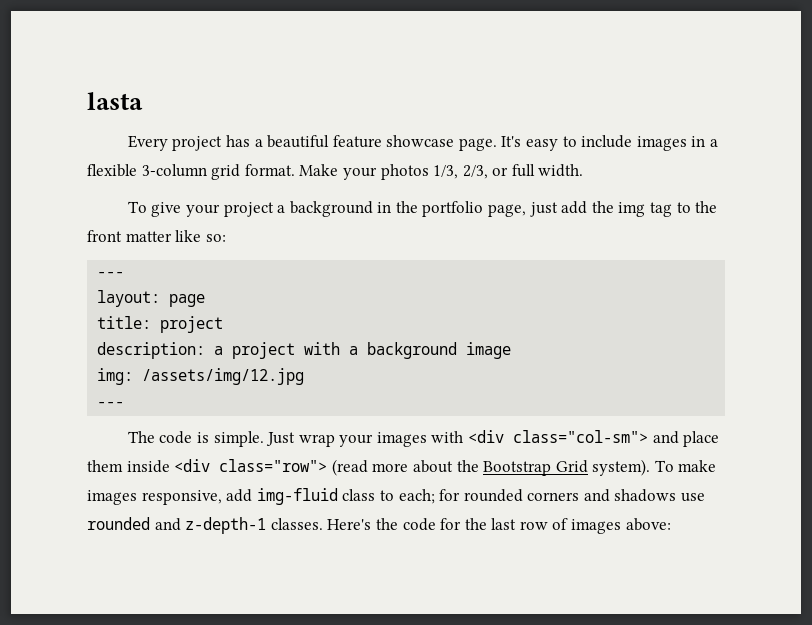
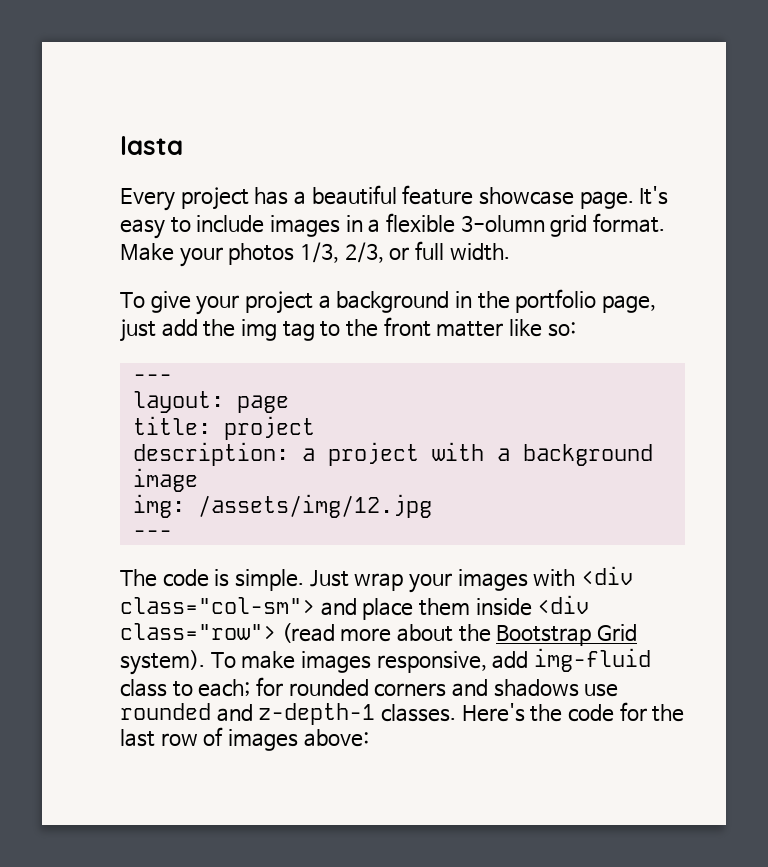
[141,164,207,177] 3-column -> [460,215,545,232] 3-olumn

